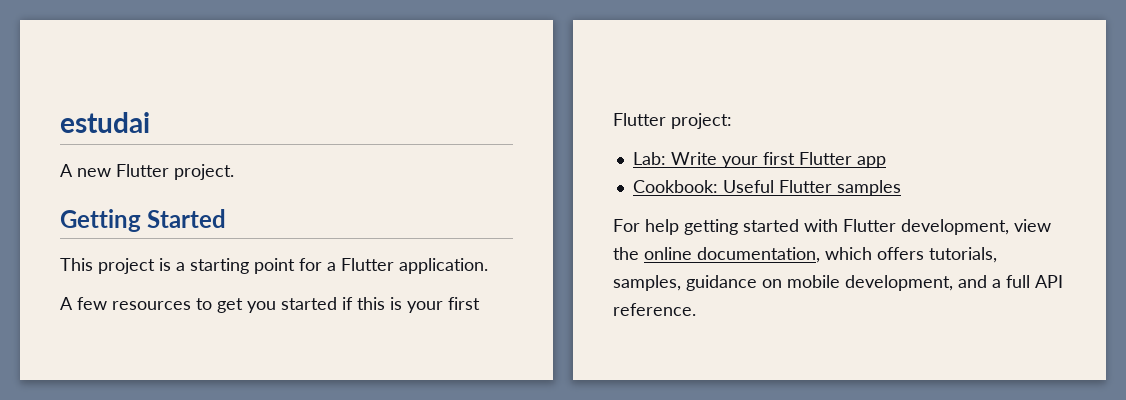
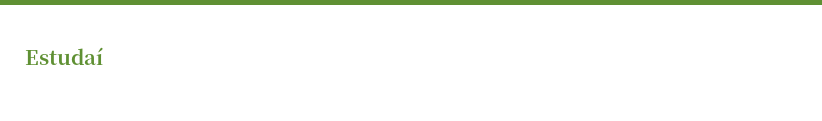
[60,112,150,133] [60,164,234,180] [60,209,227,232] [60,258,488,274] [60,297,480,313] [613,113,732,129] [632,152,886,168] [632,180,901,196] [613,219,1051,235] [613,247,997,263] [613,275,1063,291] [613,303,696,316] estudai // A new Flutter project. // Getting Started // This project is a starting point for a Flutter application. // A few resources to get you started if this is your first Flutter project: // Lab: Write your first Flutter app // Cookbook: Useful Flutter samples // For help getting started with Flutter development, view the online documentation, which offers tutorials, samples, guidance on mobile development, and a full API reference. -> [25,47,103,65] Estudaí

